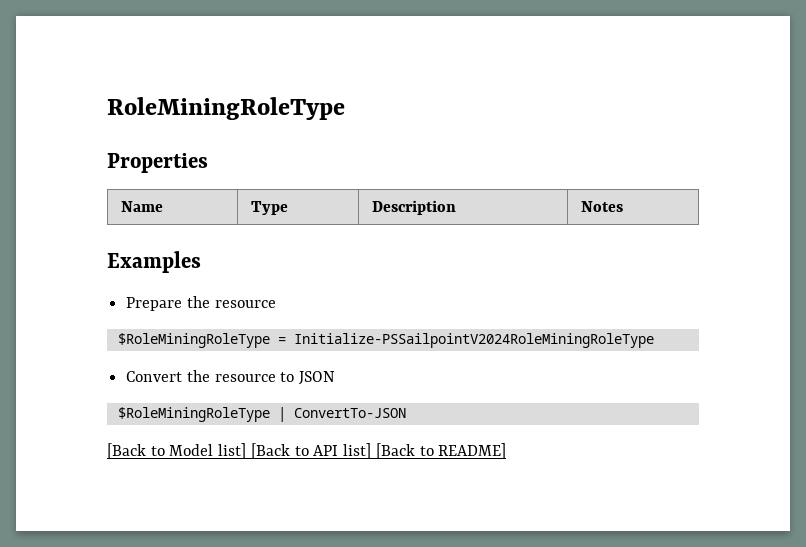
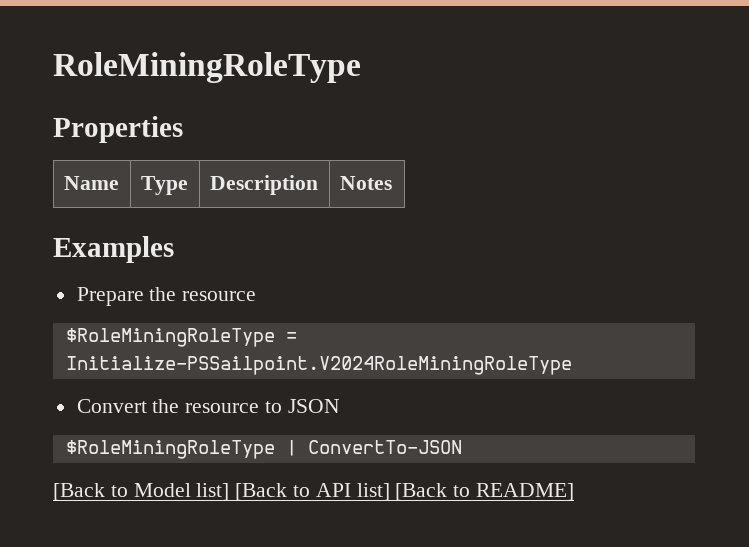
[293,333,654,348] Initialize-PSSailpointV2024RoleMiningRoleType -> [65,356,572,375] Initialize-PSSailpoint.V2024RoleMiningRoleType

